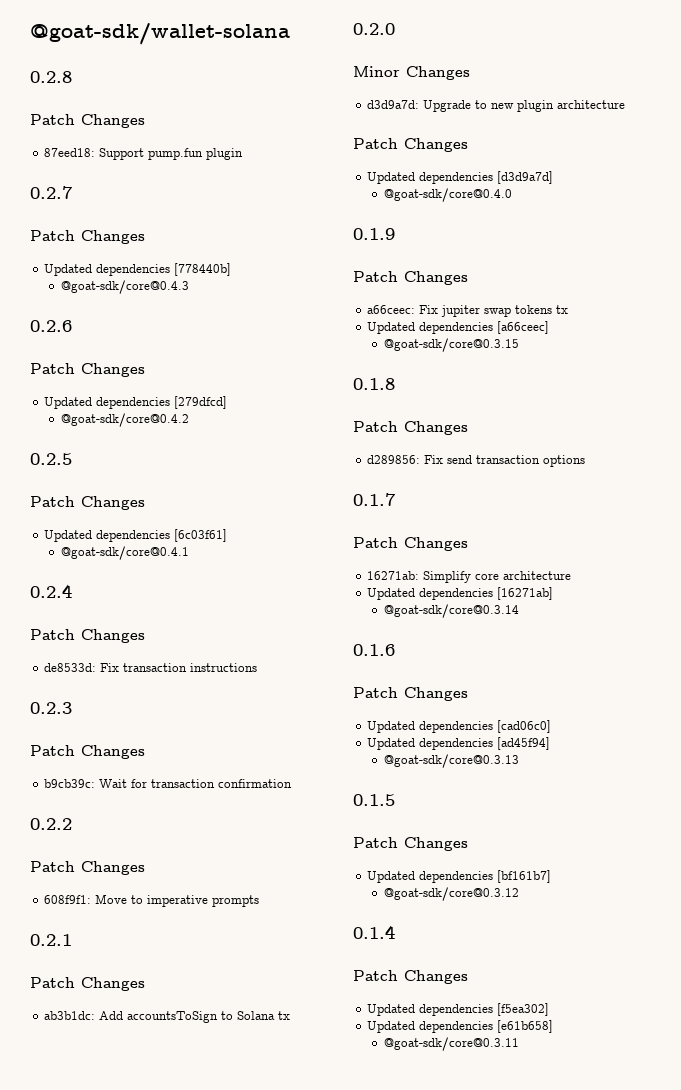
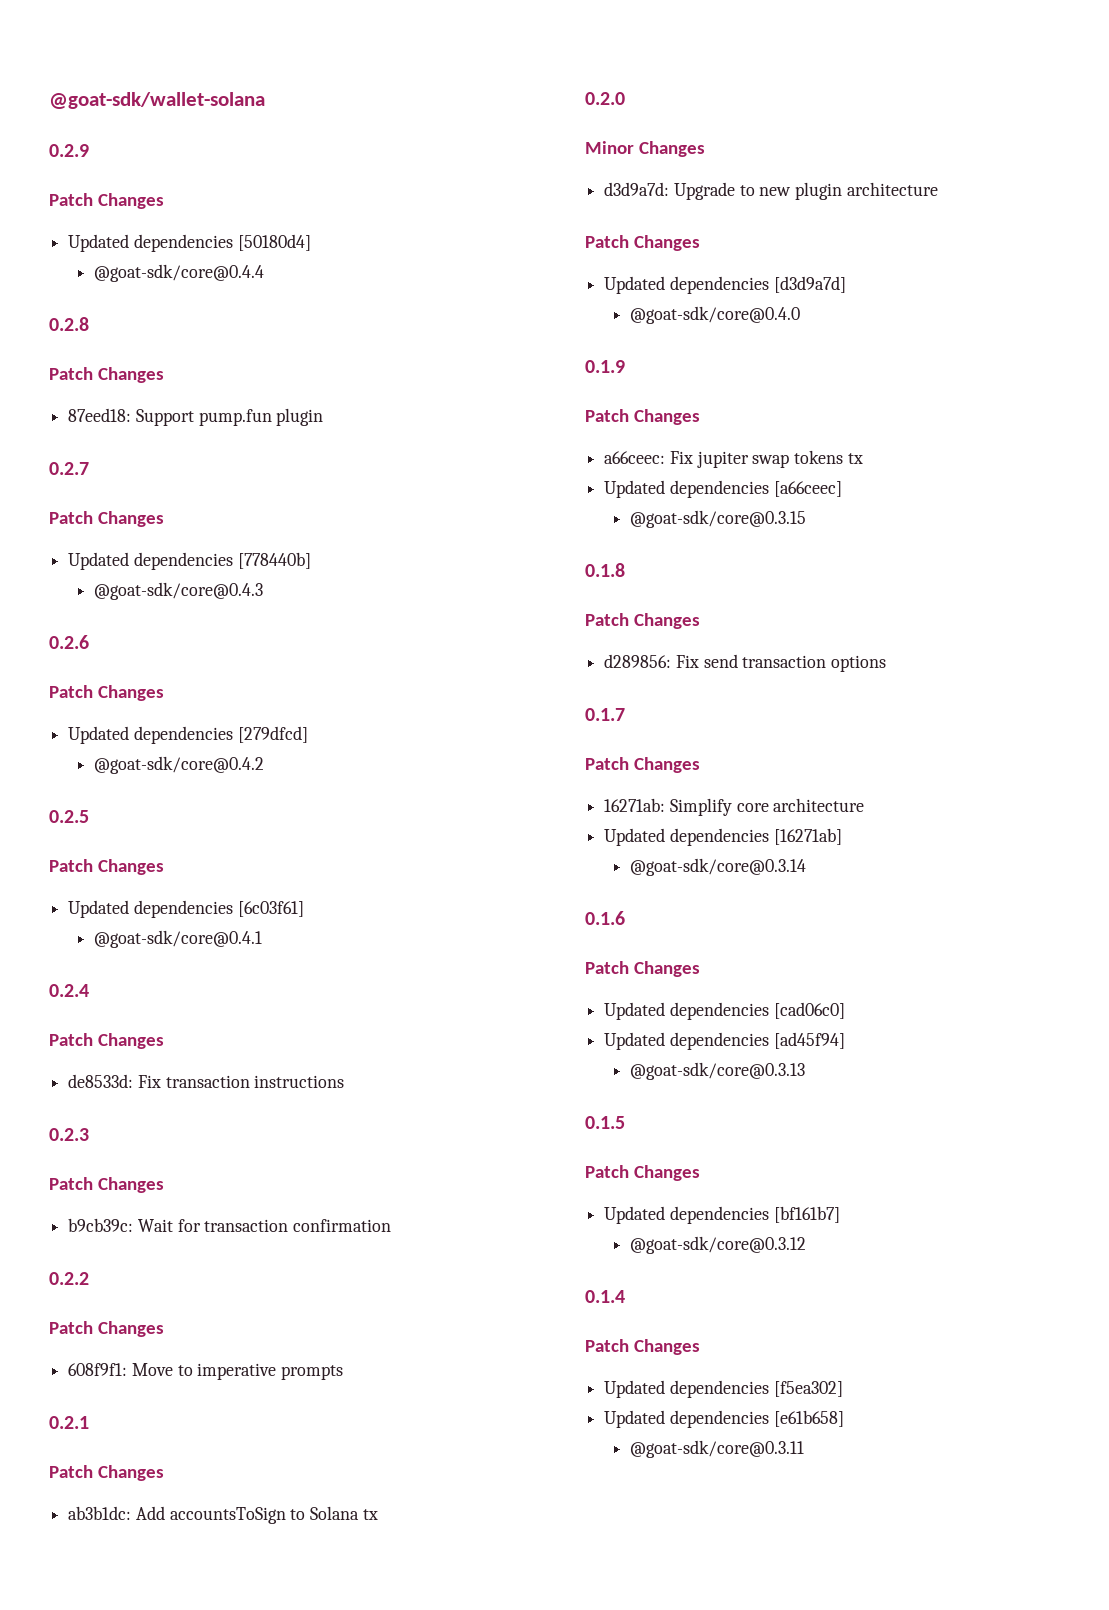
(290, 34) none -> [49,144,89,157] [49,193,165,209] [68,234,311,252] [93,264,264,282] // 0.2.9 // Patch Changes // Updated dependencies [50180d4] // @goat-sdk/core@0.4.4

